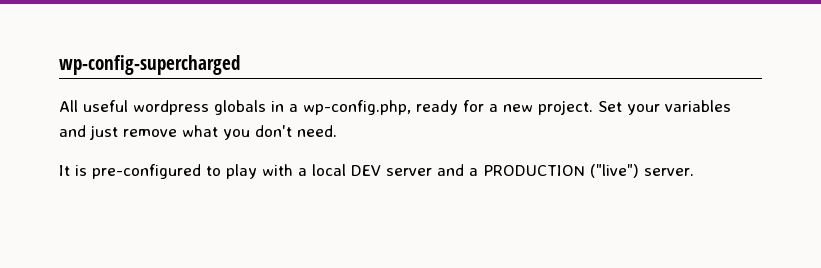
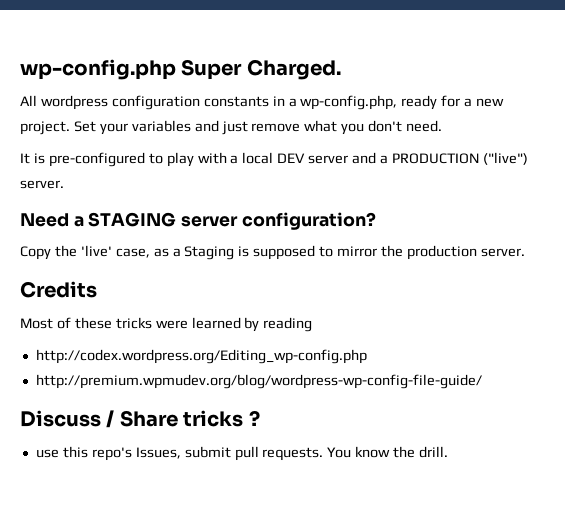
[59,55,240,75] [59,100,266,115] wp-config-supercharged // All useful wordpress globals -> [20,59,341,80] [20,95,269,110] wp-config.php Super Charged. // All wordpress configuration constants
(694, 172) none -> [20,212,376,230] [20,245,525,260] [20,281,97,298] [20,317,313,332] [35,349,367,364] [35,374,482,389] [20,410,260,428] [35,446,449,461] // Need a STAGING server configuration? // Copy the 'live' case, as a Staging is supposed to mirror the production server. // Credits // Most of these tricks were learned by reading // http://codex.wordpress.org/Editing_wp-config.php // http://premium.wpmudev.org/blog/wordpress-wp-config-file-guide/ // Discuss / Share tricks ? // use this repo's Issues, submit pull requests. You know the drill.

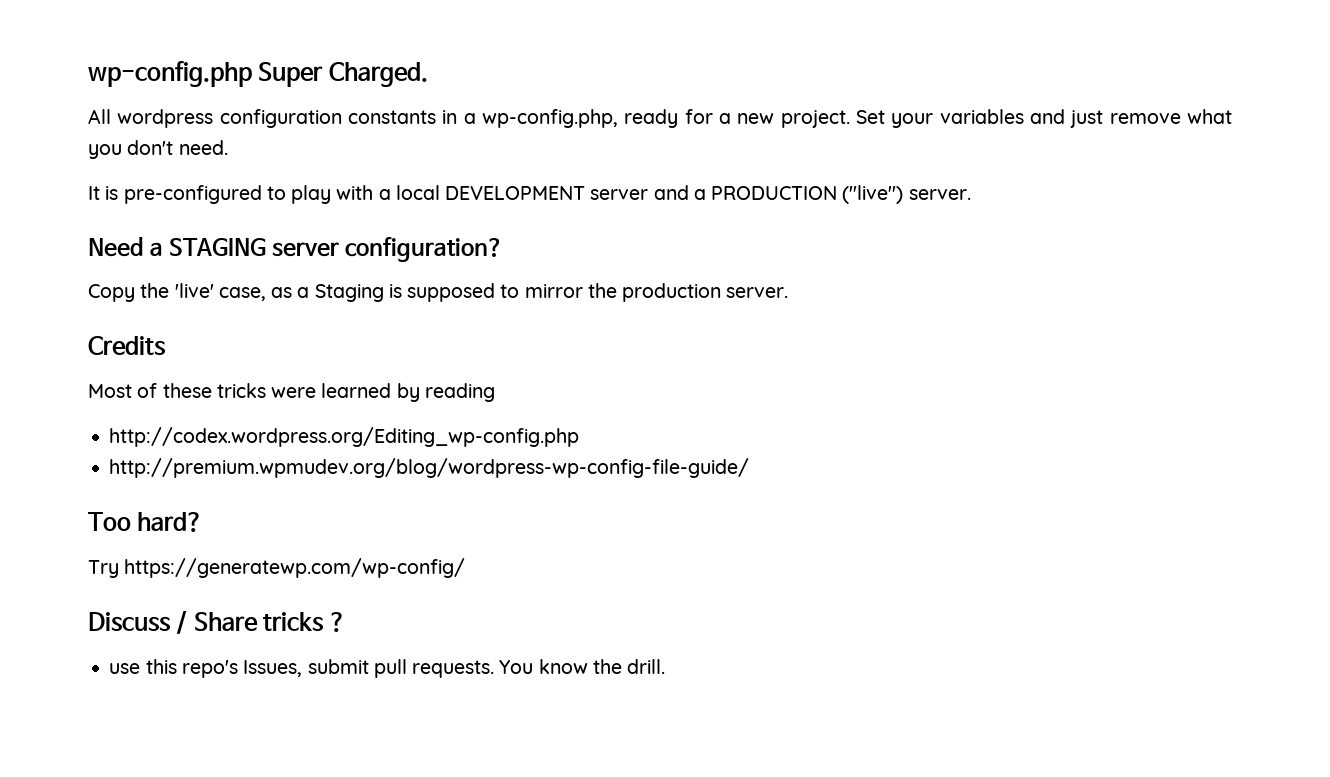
[277,153,306,163] DEV -> [445,186,586,200] DEVELOPMENT
(482, 381) none -> [88,512,204,532] [88,558,466,578] // Too hard? // Try https://generatewp.com/wp-config/

